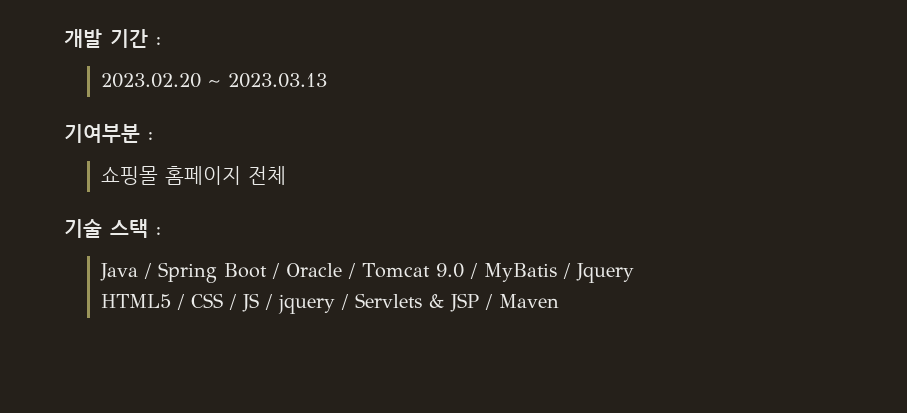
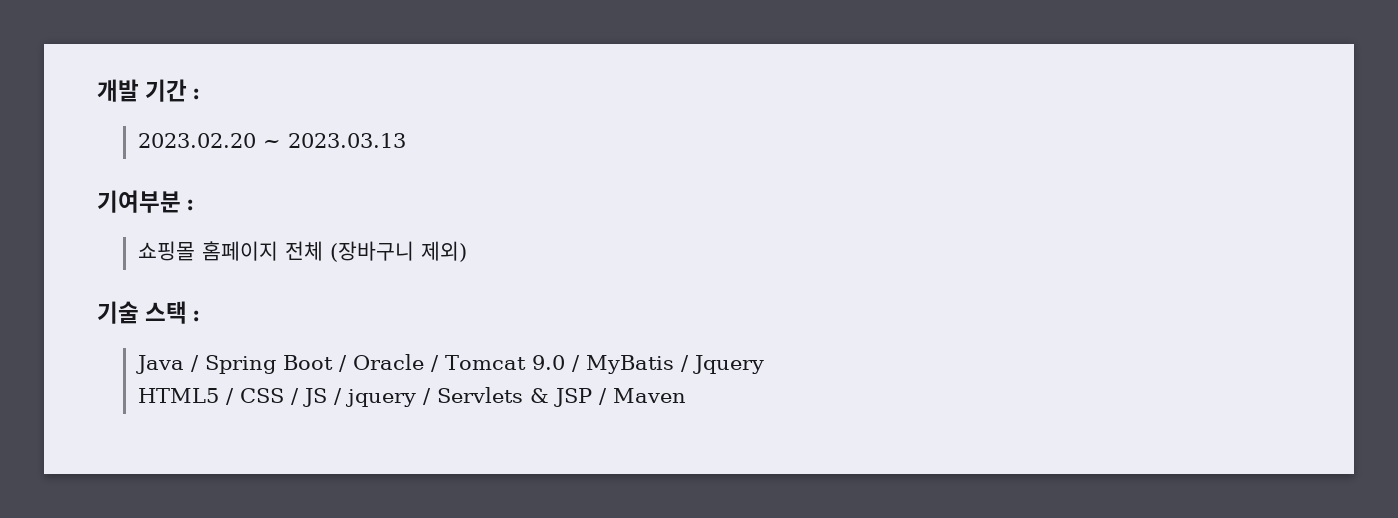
(287, 175) none -> [329,241,467,262] (장바구니 제외)

